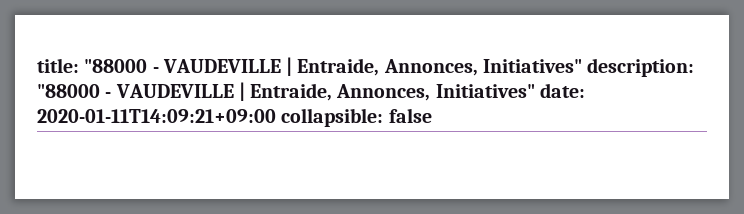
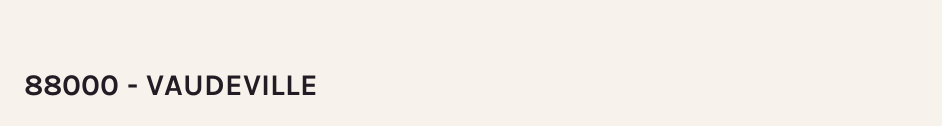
[37,57,695,77] [37,82,585,101] [37,108,432,127] title: "88000 - VAUDEVILLE | Entraide, Annonces, Initiatives" description: "88000 - VAUDEVILLE | Entraide, Annonces, Initiatives" date: 2020-01-11T14:09:21+09:00 collapsible: false -> [24,75,319,96] 88000 - VAUDEVILLE

